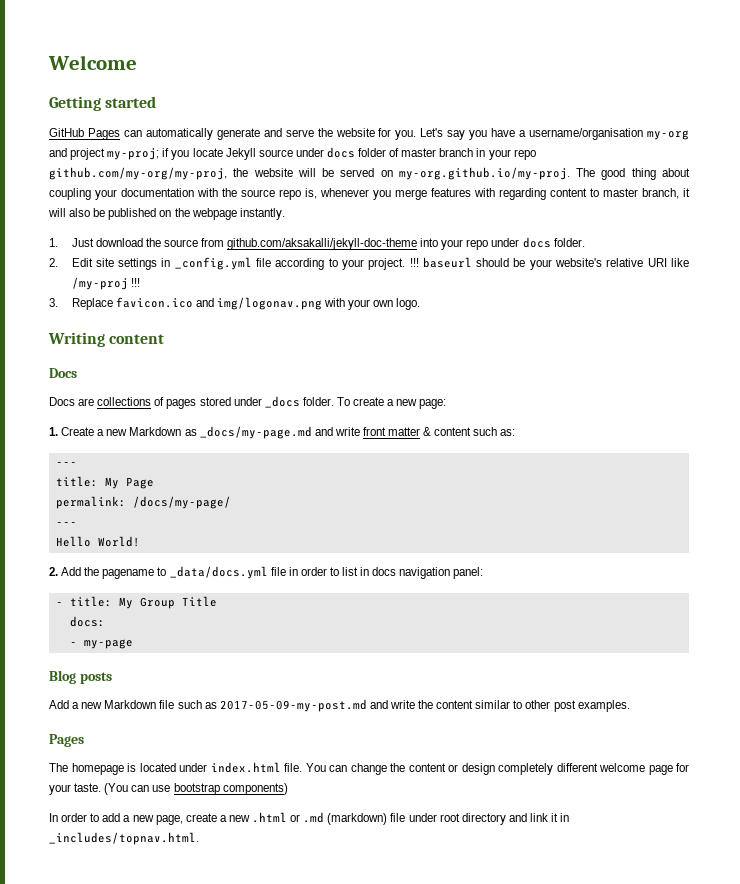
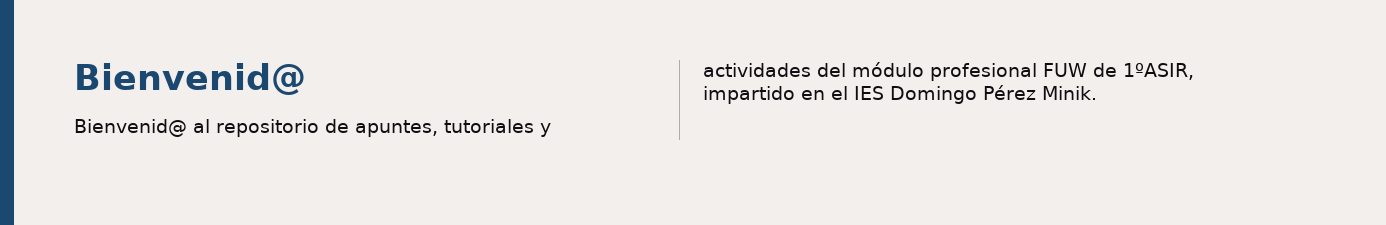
[48,55,137,70] [49,96,157,111] [49,128,689,140] [49,147,536,160] [49,167,690,180] [49,188,690,200] [48,208,285,220] [49,237,585,250] [49,257,689,270] [71,277,140,290] [49,297,421,310] [48,332,165,347] [49,368,77,378] [49,396,447,409] [49,426,516,439] [55,462,77,466] [55,476,154,489] [55,496,231,509] [55,522,77,526] [55,536,140,547] [49,566,484,579] [55,596,217,609] [69,616,105,627] [69,639,133,649] [49,670,112,684] [49,699,630,712] [49,734,84,747] [49,762,689,775] [49,783,288,795] [49,812,570,825] [49,832,199,845] Welcome // Getting started // GitHub Pages can automatically generate and serve the website for you. Let's say you have a username/organisation my-org and project my-proj; if you locate Jekyll source under docs folder of master branch in your repo github.com/my-org/my-proj, the website will be served on my-org.github.io/my-proj. The good thing about coupling your documentation with the source repo is, whenever you merge features with regarding content to master branch, it will also be published on the webpage instantly. // 1. Just download the source from github.com/aksakalli/jekyll-doc-theme into your repo under docs folder. // 2. Edit site settings in _config.yml file according to your project. !!! baseurl should be your website's relative URI like /my-proj !!! // 3. Replace favicon.ico and img/logonav.png with your own logo. // Writing content // Docs // Docs are collections of pages stored under _docs folder. To create a new page: // 1. Create a new Markdown as _docs/my-page.md and write front matter & content such as: // --- // title: My Page // permalink: /docs/my-page/ // --- // Hello World! // 2. Add the pagename to _data/docs.yml file in order to list in docs navigation panel: // - title: My Group Title // docs: // - my-page // Blog posts // Add a new Markdown file such as 2017-05-09-my-post.md and write the content similar to other post examples. // Pages // The homepage is located under index.html file. You can change the content or design completely different welcome page for your taste. (You can use bootstrap components) // In order to add a new page, create a new .html or .md (markdown) file under root directory and link it in _includes/topnav.html. -> [74,63,306,95] [74,119,551,137] [703,62,1194,81] [703,85,1097,104] Bienvenid@ // Bienvenid@ al repositorio de apuntes, tutoriales y actividades del módulo profesional FUW de 1ºASIR, impartido en el IES Domingo Pérez Minik.

